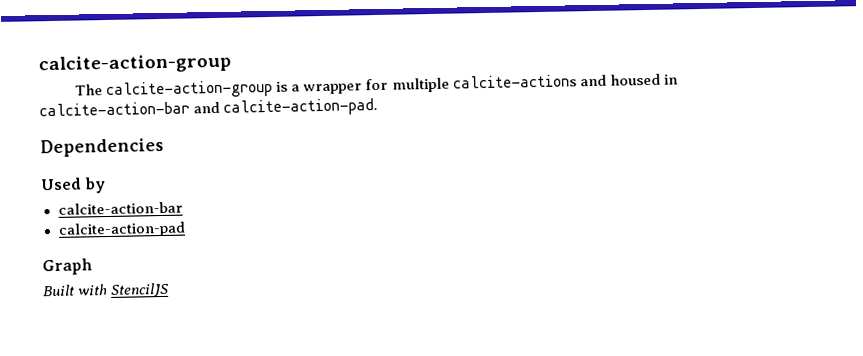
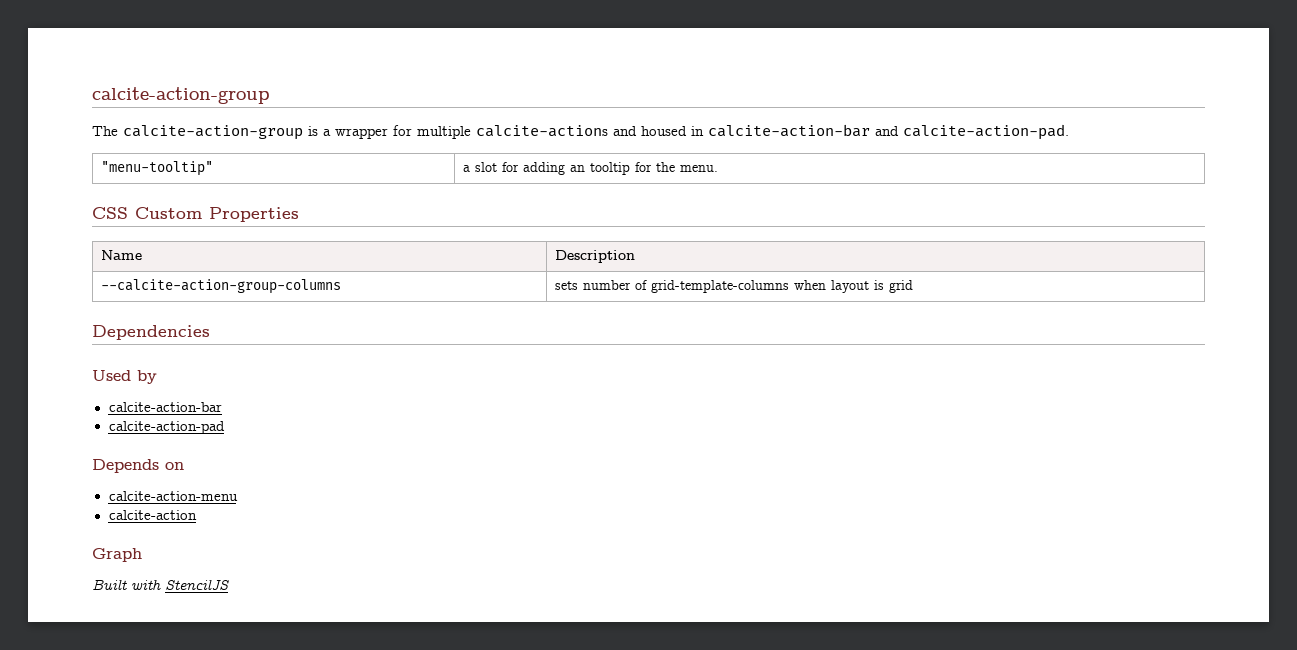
(379, 107) none -> [101,161,214,176] [463,162,719,175] [92,207,299,222] [101,250,143,260] [555,250,636,263] [101,279,342,294] [555,280,914,293] // "menu-tooltip" | a slot for adding an tooltip for the menu. // CSS Custom Properties // Name | Description // --calcite-action-group-columns | sets number of grid-template-columns when layout is grid
(186, 229) none -> [92,459,184,473] [108,491,238,501] [108,510,197,520] // Depends on // calcite-action-menu // calcite-action

